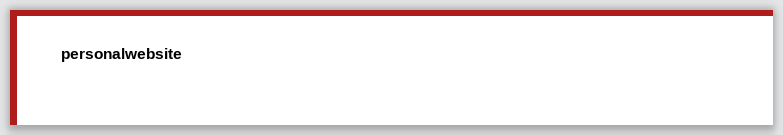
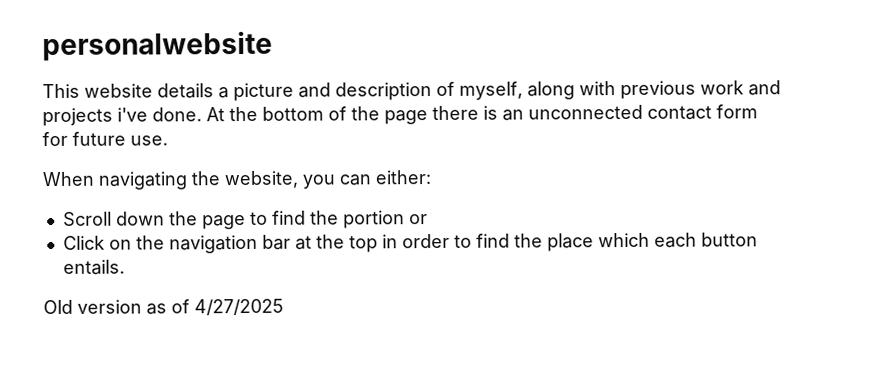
(182, 55) none -> [42,80,781,102] [42,104,758,127] [42,131,168,147] [42,170,431,190] [62,210,428,230] [62,232,758,254] [62,259,125,275] [43,298,284,316] // This website details a picture and description of myself, along with previous work and projects i've done. At the bottom of the page there is an unconnected contact form for future use. // When navigating the website, you can either: // Scroll down the page to find the portion or // Click on the navigation bar at the top in order to find the place which each button entails. // Old version as of 4/27/2025

